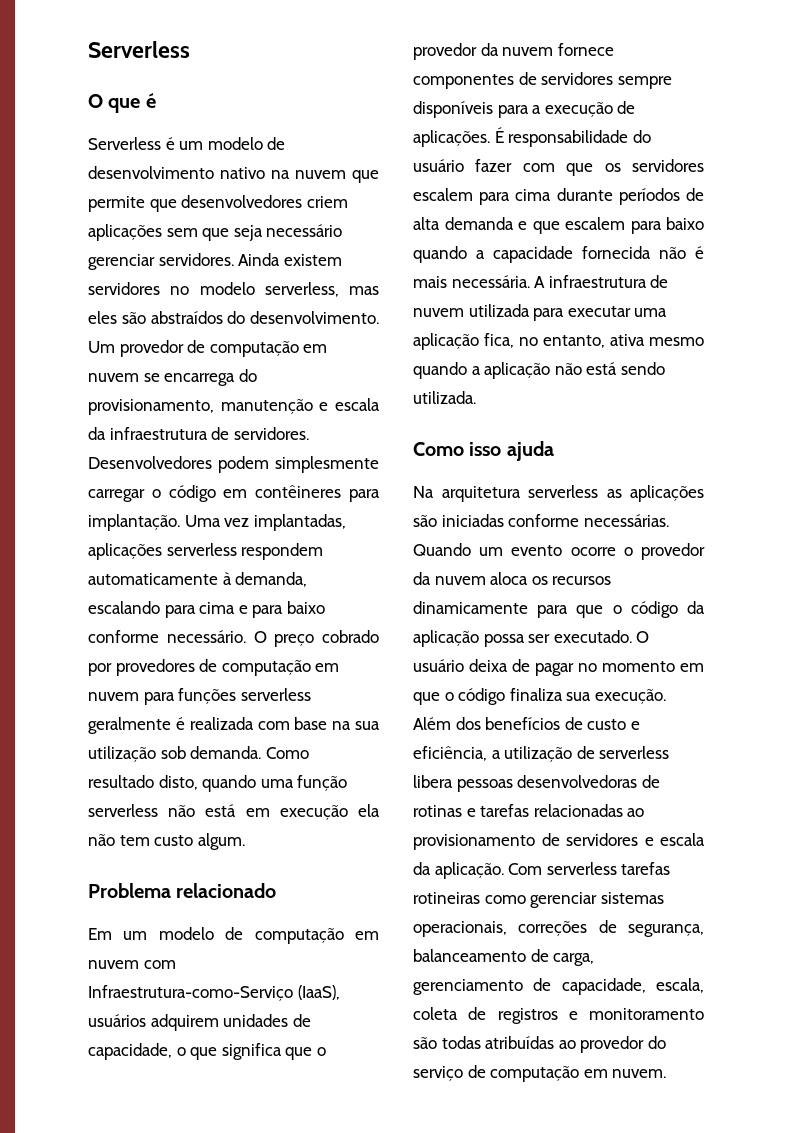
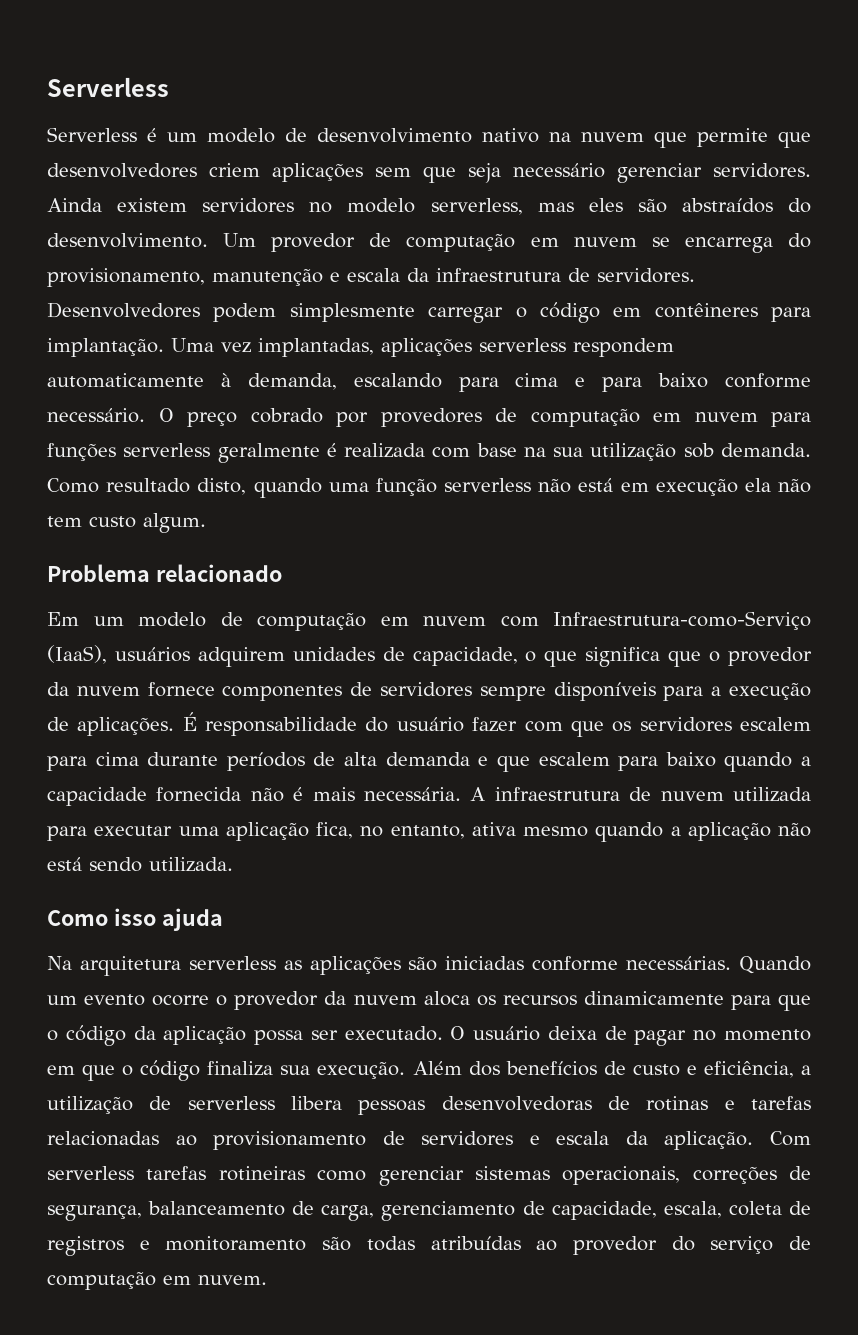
[88,41,190,58] [88,93,156,113] Serverless // O que é -> [47,77,169,97] Serverless

